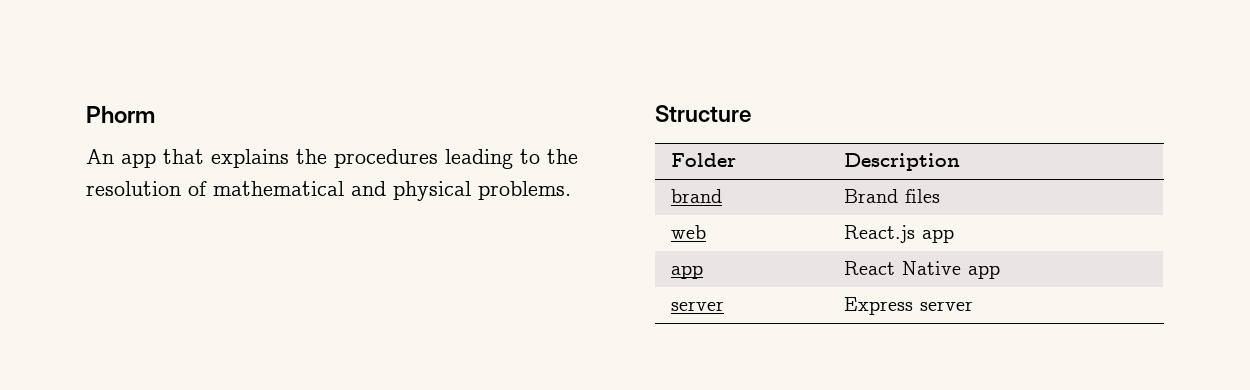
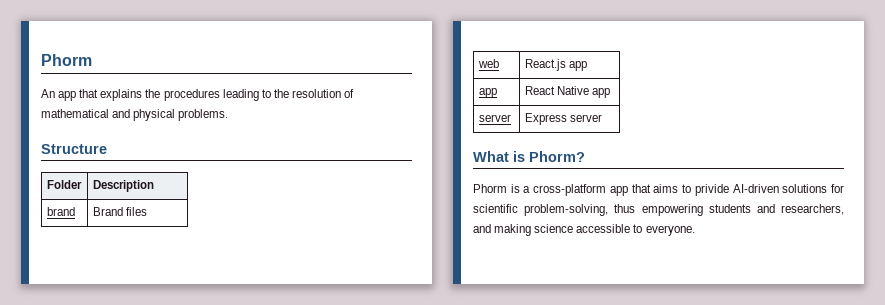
(974, 306) none -> [473,151,585,162] [473,184,844,196] [473,204,844,216] [473,224,695,236] // What is Phorm? // Phorm is a cross-platform app that aims to privide AI-driven solutions for scientific problem-solving, thus empowering students and researchers, and making science accessible to everyone.

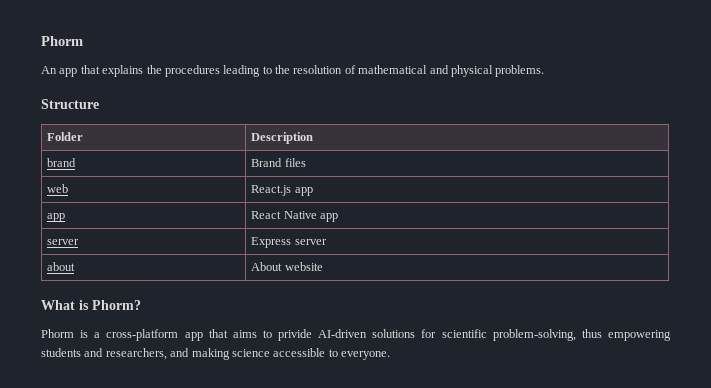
(602, 118) none -> [47,262,76,271] [251,262,323,271] // about | About website

